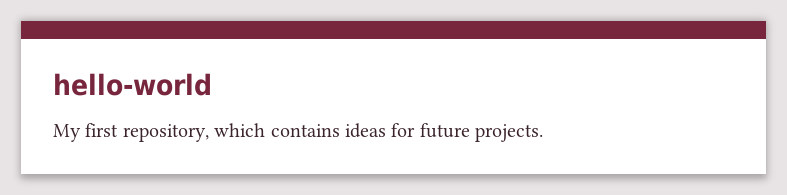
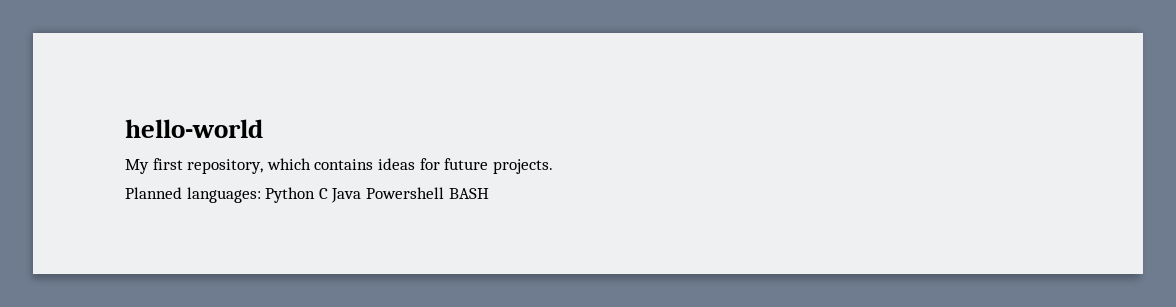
(544, 133) none -> [125,187,489,203] // Planned languages: Python C Java Powershell BASH

